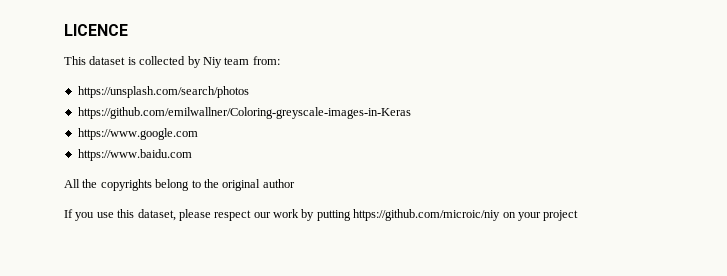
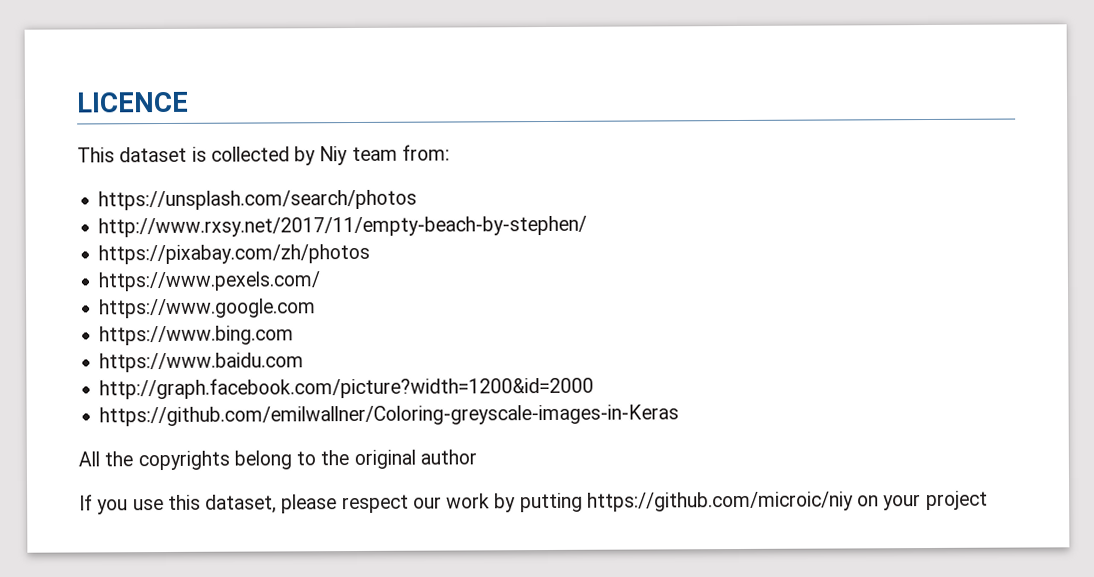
[77,107,411,119] https://github.com/emilwallner/Coloring-greyscale-images-in-Keras -> [98,215,588,238] [98,243,371,265] [98,271,322,292] http://www.rxsy.net/2017/11/empty-beach-by-stephen/ // https://pixabay.com/zh/photos // https://www.pexels.com/
(198, 134) none -> [99,325,295,346] // https://www.bing.com
(192, 155) none -> [99,376,595,400] [99,404,680,427] // http://graph.facebook.com/picture?width=1200&id=2000 // https://github.com/emilwallner/Coloring-greyscale-images-in-Keras

